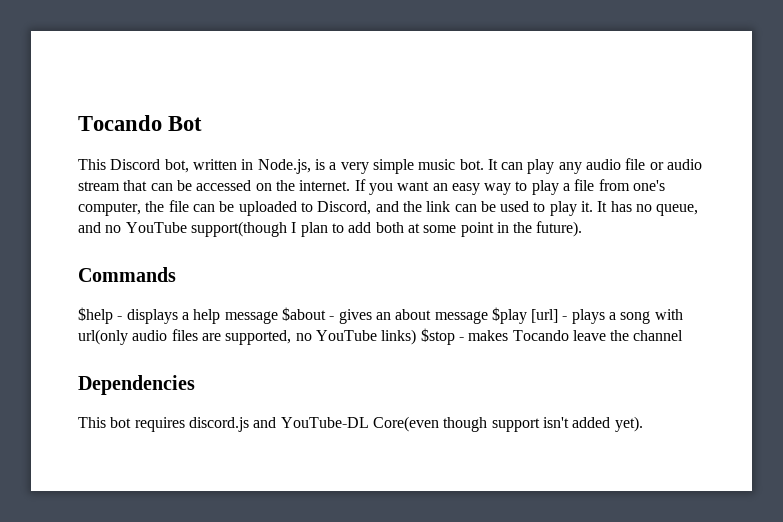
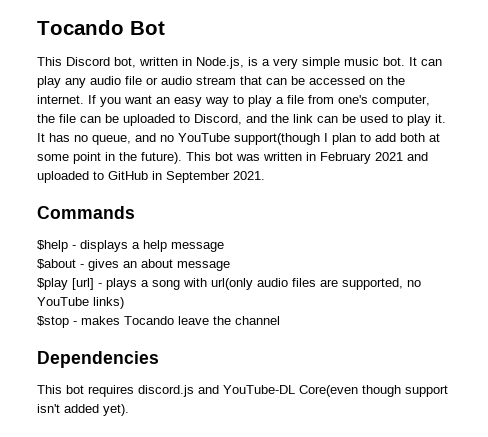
(583, 229) none -> [186,152,428,164] [37,171,265,183] This bot was written in February 2021 and uploaded to GitHub in September 2021.
(278, 317) none -> (224, 247) //
(488, 317) none -> (230, 266) //
(417, 337) none -> (124, 303) //

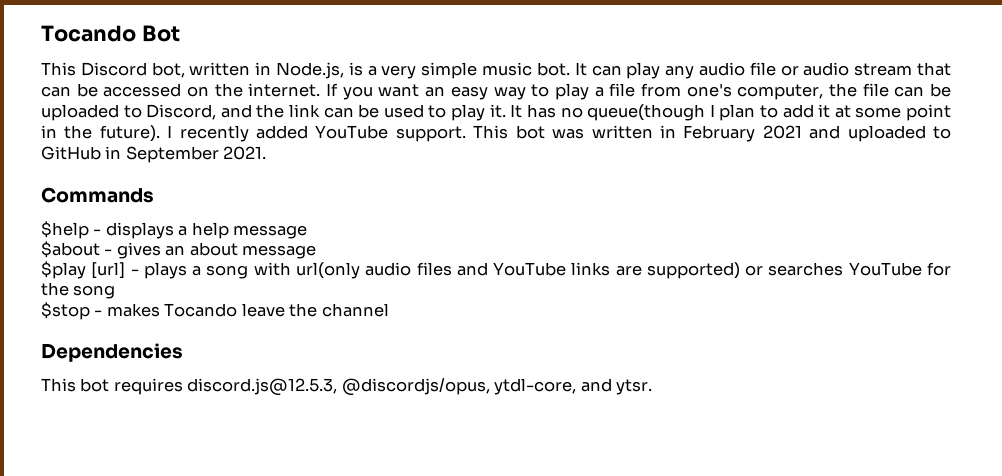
[92,133,320,145] queue, and no YouTube support(though -> [587,104,706,121] queue(though
[400,133,425,142] both -> [818,104,831,118] it
(182, 158) none -> [167,125,466,142] I recently added YouTube support.
[320,278,421,290] [37,297,124,309] are supported, no YouTube links) -> [456,262,952,279] [41,282,116,299] and YouTube links are supported) or searches YouTube for the song
[138,385,448,397] [37,404,129,416] discord.js and YouTube-DL Core(even though support isn't added yet). -> [187,378,653,396] discord.js@12.5.3, @discordjs/opus, ytdl-core, and ytsr.

